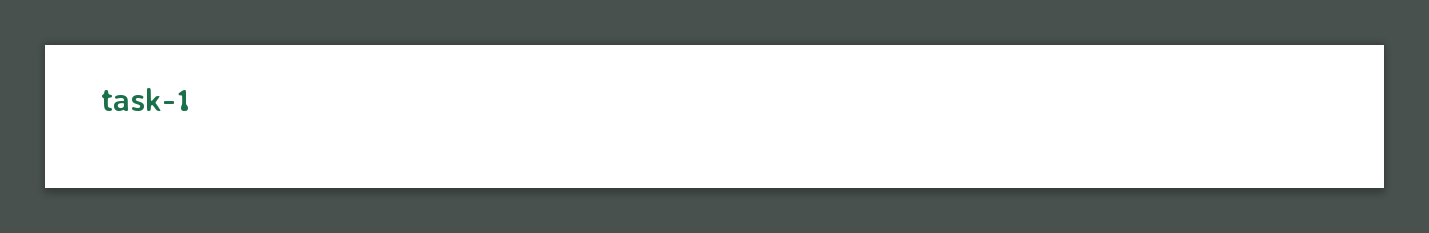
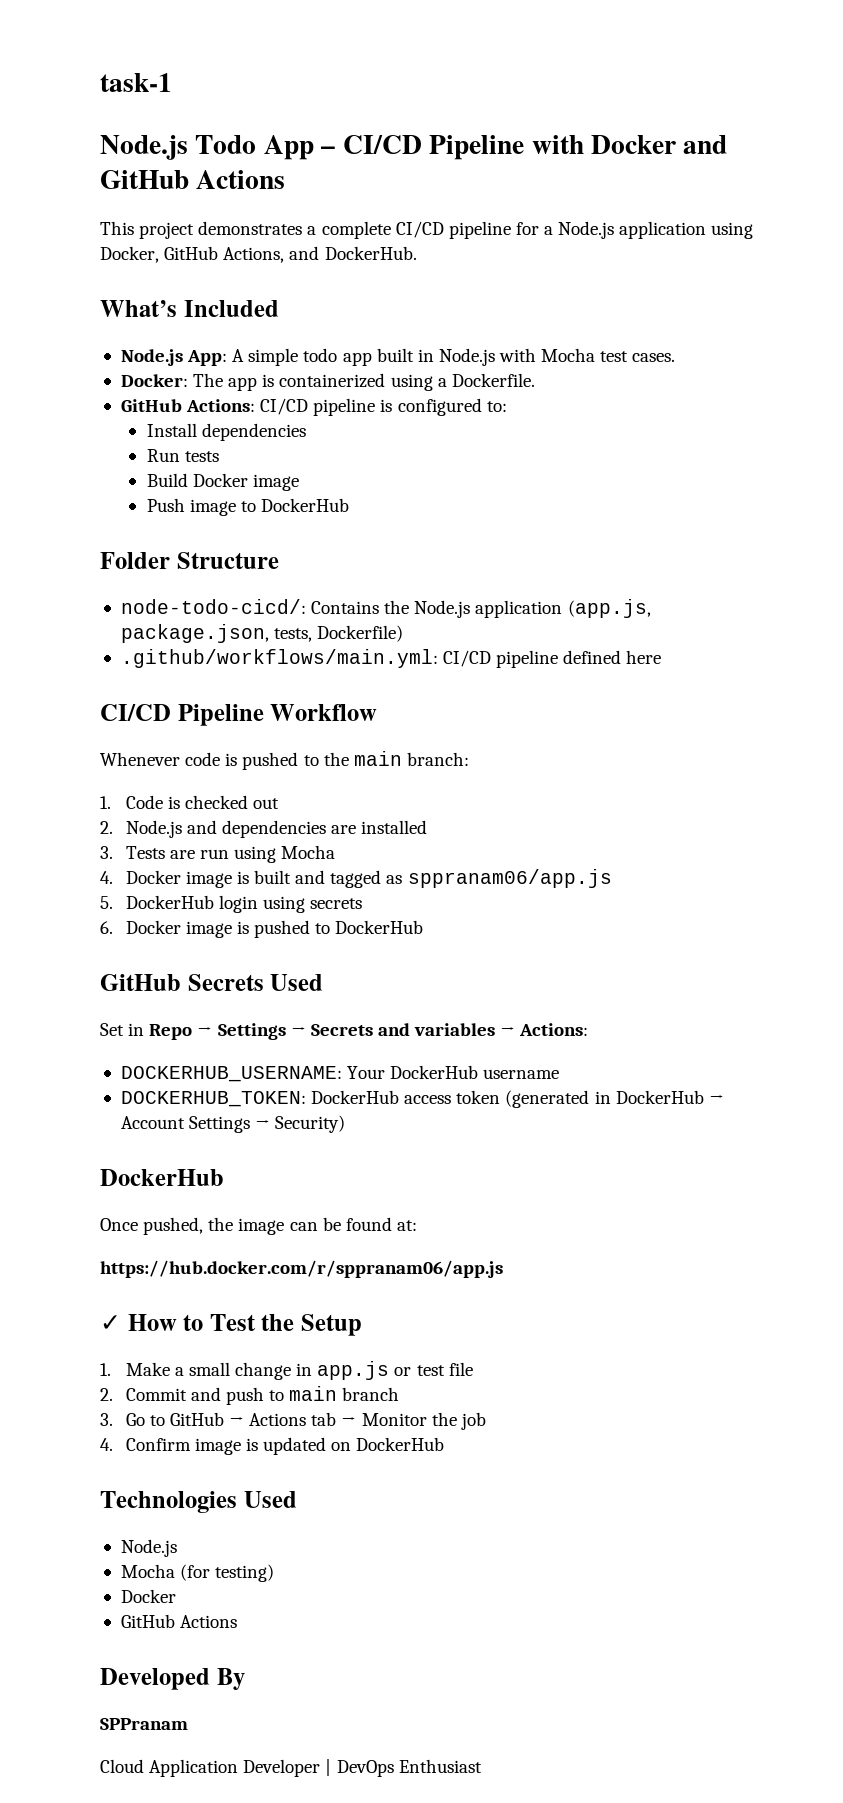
(191, 99) none -> [100,135,728,160] [100,170,286,189] [100,221,754,239] [100,246,417,263] [100,300,279,317] [120,348,676,366] [120,373,535,391] [120,398,507,416] [146,423,306,441] [146,449,219,462] [146,473,299,491] [146,498,349,516] [100,552,279,569] [120,599,651,618] [120,624,404,643] [120,649,662,668] [100,704,378,726] [100,751,469,770] [100,795,280,809] [100,820,428,838] [100,845,336,863] [100,869,612,888] [100,895,363,913] [100,920,424,938] [100,974,324,991] [100,1023,589,1040] [120,1065,560,1082] [120,1090,724,1108] [120,1115,346,1133] [100,1169,224,1186] [100,1217,417,1235] [100,1260,503,1278] [100,1314,363,1336] [100,1361,473,1380] [100,1386,400,1405] [100,1412,486,1430] [100,1437,445,1455] [100,1491,297,1513] [120,1539,177,1557] [120,1564,275,1582] [120,1589,176,1603] [120,1614,238,1628] [100,1668,245,1690] [100,1718,188,1730] [100,1759,482,1777] // Node.js Todo App – CI/CD Pipeline with Docker and GitHub Actions // This project demonstrates a complete CI/CD pipeline for a Node.js application using Docker, GitHub Actions, and DockerHub. // What’s Included // Node.js App: A simple todo app built in Node.js with Mocha test cases. // Docker: The app is containerized using a Dockerfile. // GitHub Actions: CI/CD pipeline is configured to: // Install dependencies // Run tests // Build Docker image // Push image to DockerHub // Folder Structure // node-todo-cicd/: Contains the Node.js application (app.js, package.json, tests, Dockerfile) // .github/workflows/main.yml: CI/CD pipeline defined here // CI/CD Pipeline Workflow // Whenever code is pushed to the main branch: // 1. Code is checked out // 2. Node.js and dependencies are installed // 3. Tests are run using Mocha // 4. Docker image is built and tagged as sppranam06/app.js // 5. DockerHub login using secrets // 6. Docker image is pushed to DockerHub // GitHub Secrets Used // Set in Repo → Settings → Secrets and variables → Actions: // DOCKERHUB_USERNAME: Your DockerHub username // DOCKERHUB_TOKEN: DockerHub access token (generated in DockerHub → Account Settings → Security) // DockerHub // Once pushed, the image can be found at: // https://hub.docker.com/r/sppranam06/app.js // ✓ How to Test the Setup // 1. Make a small change in app.js or test file // 2. Commit and push to main branch // 3. Go to GitHub → Actions tab → Monitor the job // 4. Confirm image is updated on DockerHub // Technologies Used // Node.js // Mocha (for testing) // Docker // GitHub Actions // Developed By // SPPranam // Cloud Application Developer | DevOps Enthusiast

